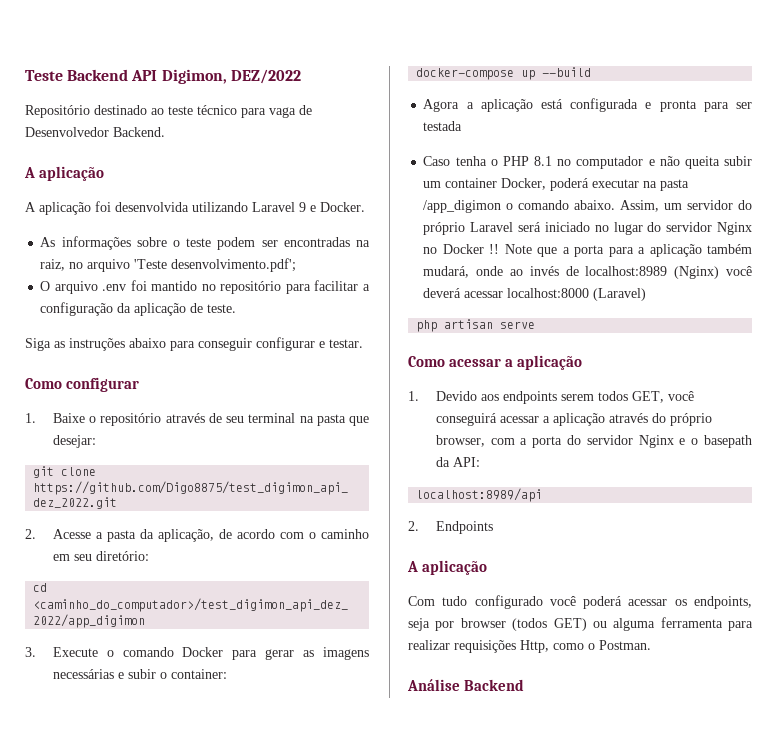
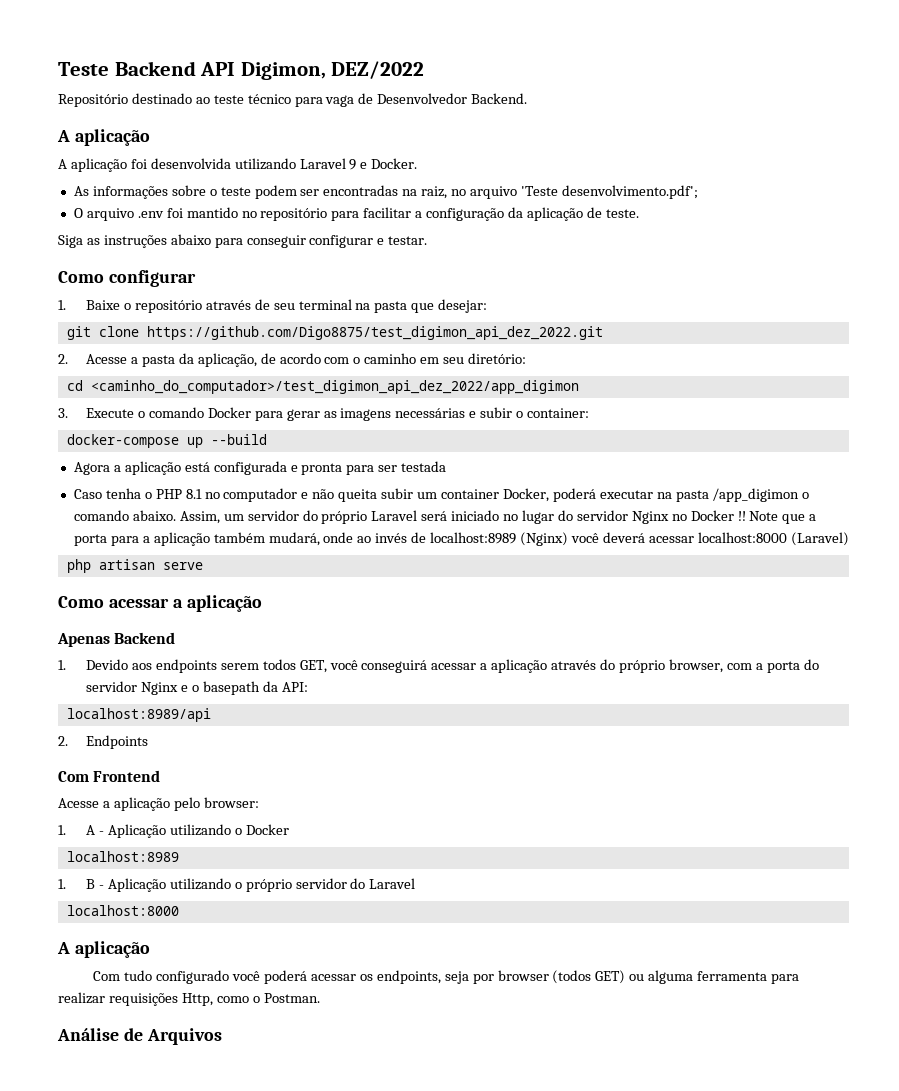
(583, 362) none -> [57,632,176,647] // Apenas Backend
(493, 527) none -> [58,770,161,782] [58,797,259,811] [58,824,289,838] [66,851,179,862] [58,878,416,892] [66,905,179,916] // Com Frontend // Acesse a aplicação pelo browser: // 1. A - Aplicação utilizando o Docker // localhost:8989 // 1. B - Aplicação utilizando o próprio servidor do Laravel // localhost:8000
[464,679,525,691] Backend -> [123,1028,222,1045] de Arquivos

